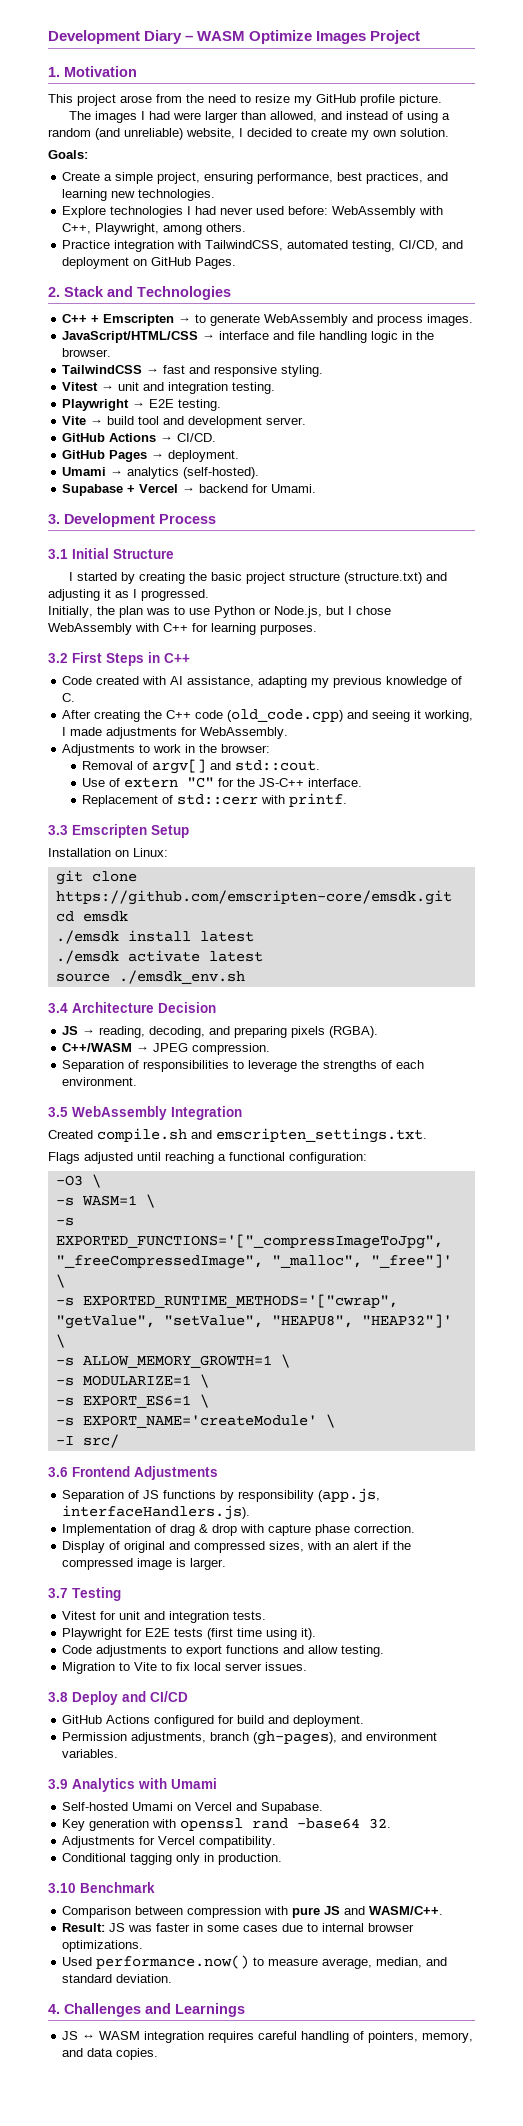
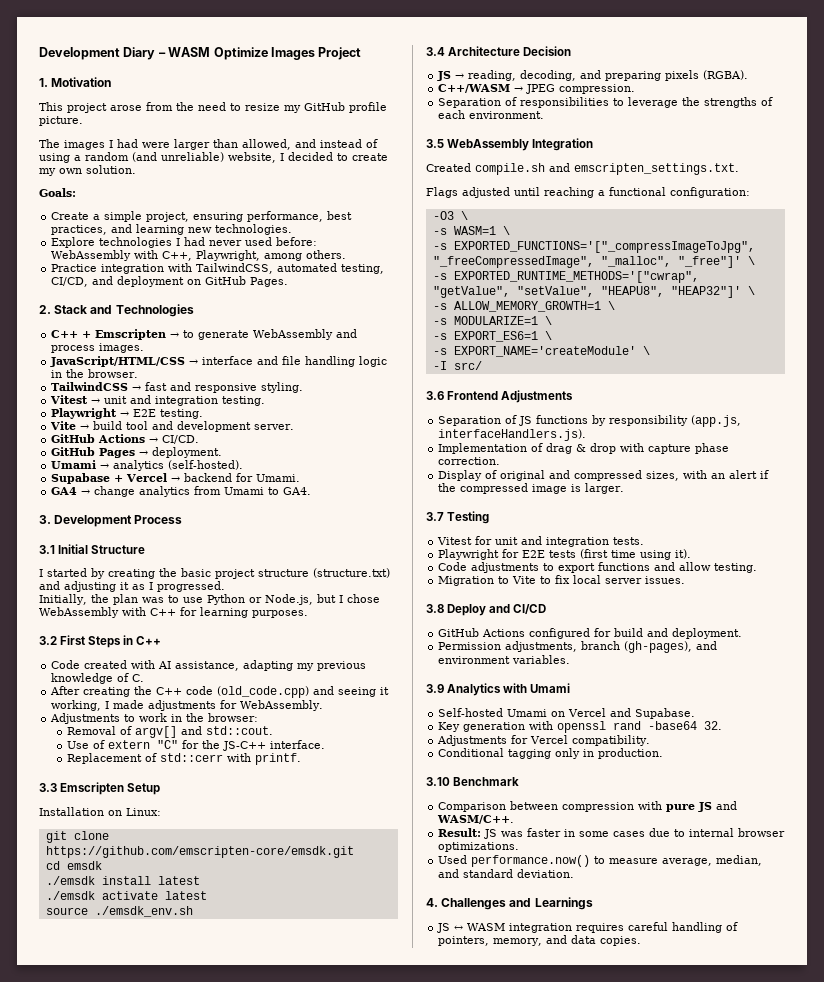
(317, 488) none -> [51,486,312,497] // GA4 → change analytics from Umami to GA4.

